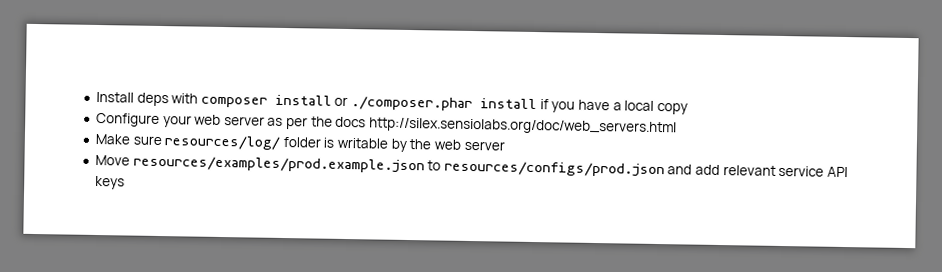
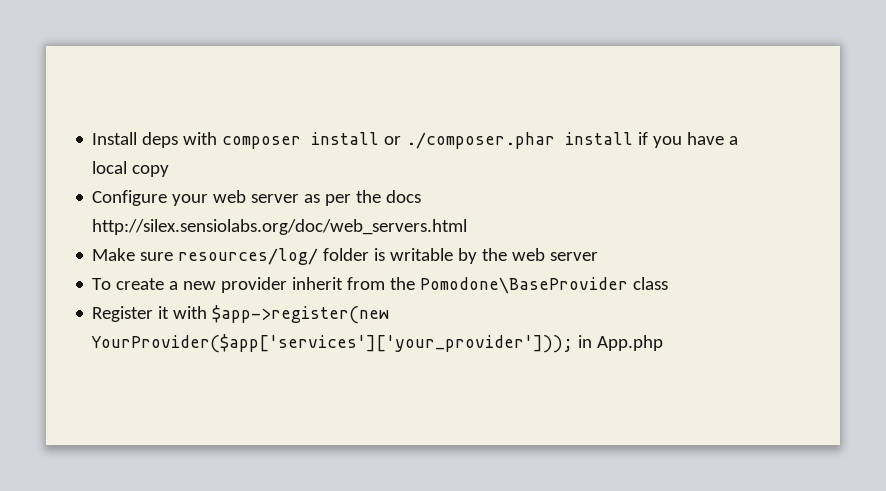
[94,154,849,178] [94,175,125,190] Move resources/examples/prod.example.json to resources/configs/prod.json and add relevant service API keys -> [92,277,669,294] [92,305,390,324] [91,334,664,353] To create a new provider inherit from the Pomodone\BaseProvider class // Register it with $app->register(new YourProvider($app['services']['your_provider'])); in App.php

